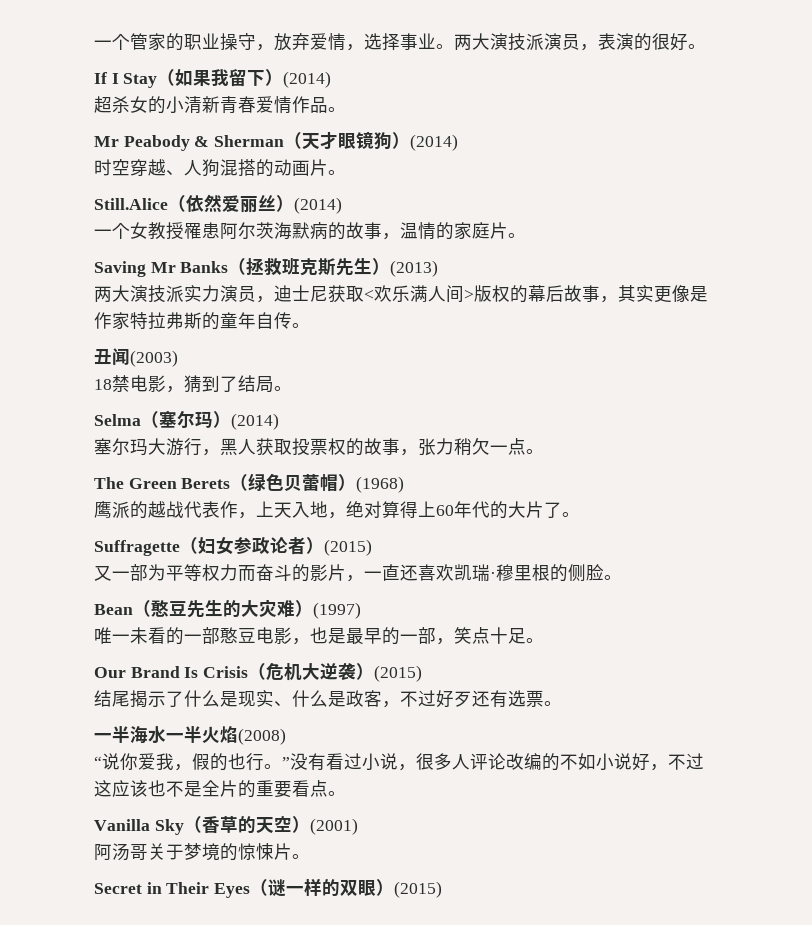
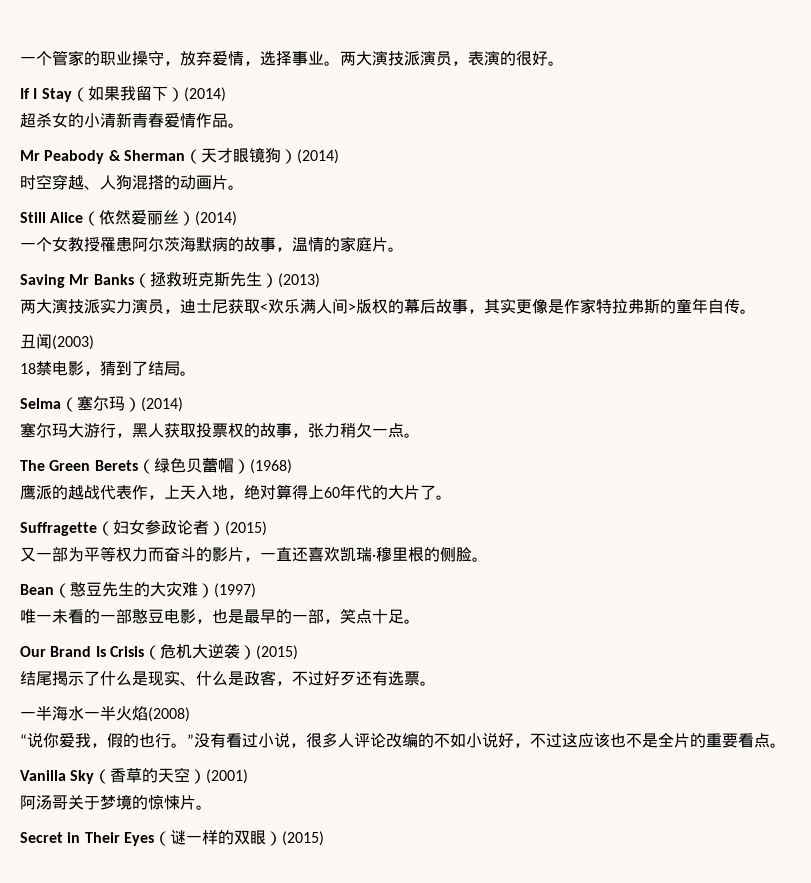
[94,198,168,210] Still.Alice -> [20,212,84,223] Still Alice

